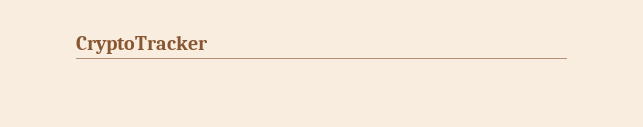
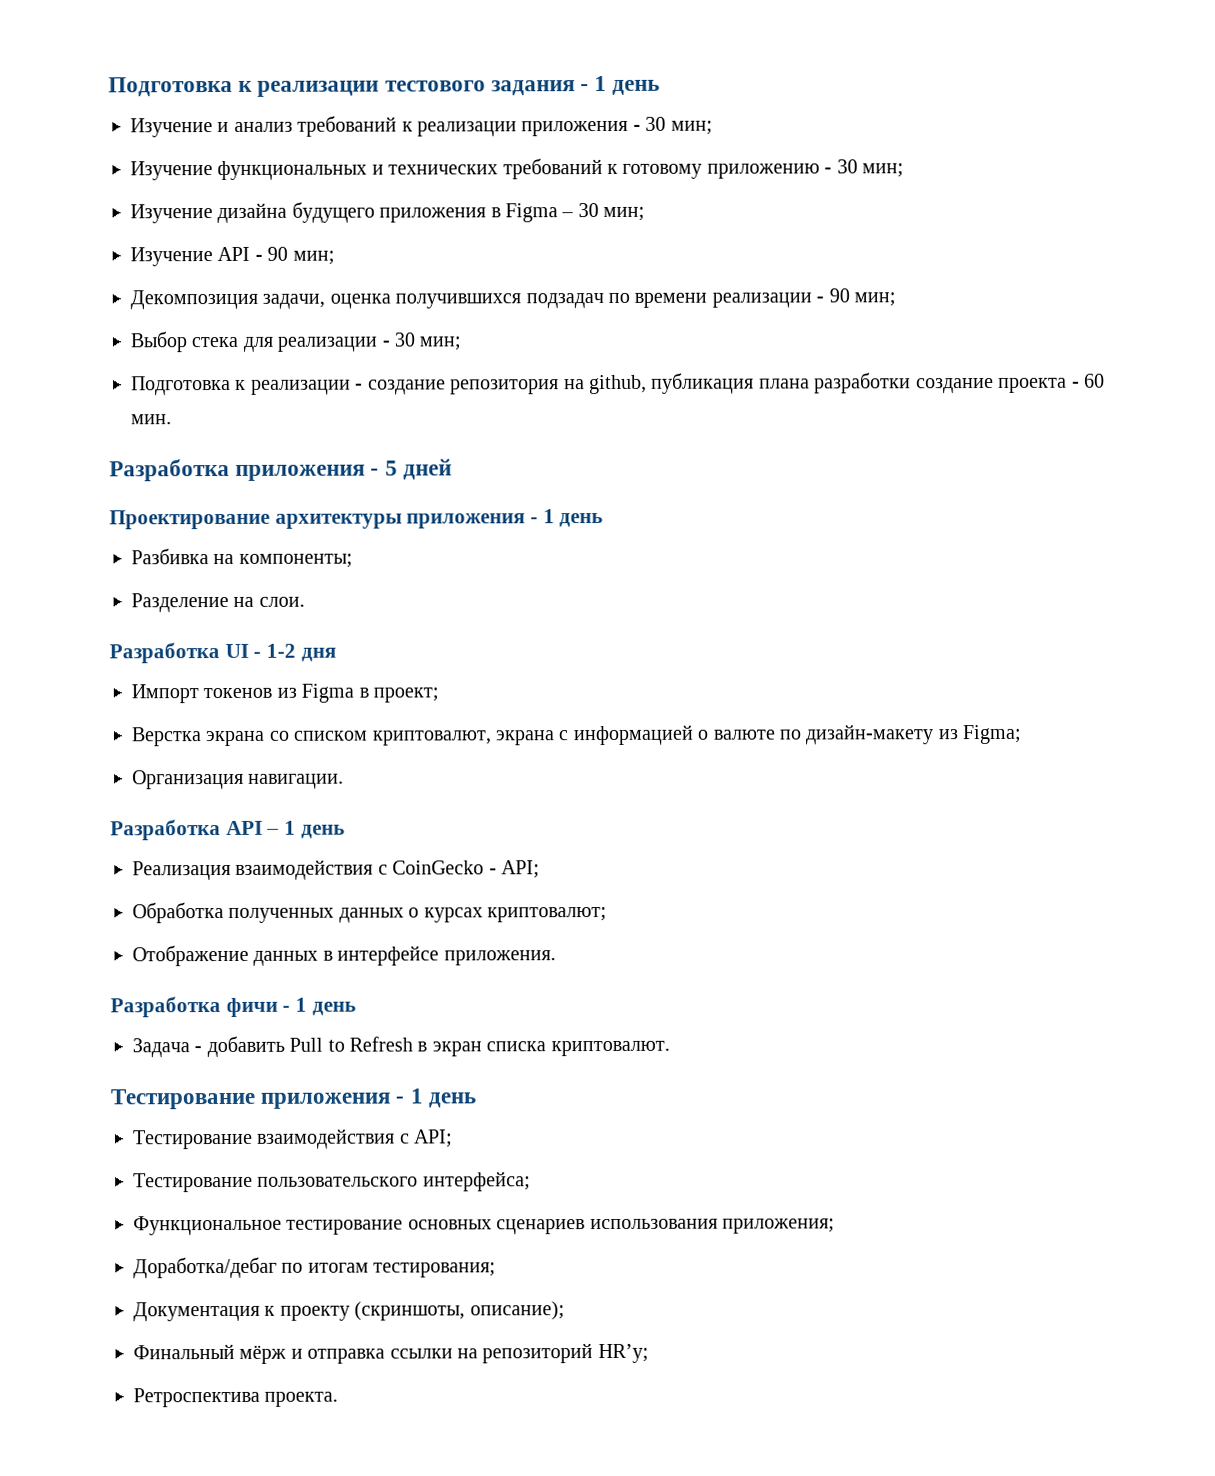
[76,35,208,54] CryptoTracker -> [108,75,661,97] [130,115,713,138] [130,158,904,181] [130,201,646,224] [130,246,335,267] [130,288,896,310] [130,331,462,353] [131,372,1105,396] [131,414,172,425] [109,458,452,482] [109,509,604,530] [131,548,353,568] [131,592,305,613] [109,642,336,664] [131,683,439,704] [131,724,1023,747] [132,769,345,790] [110,819,345,841] [132,859,540,881] [132,902,607,924] [132,944,556,967] [110,996,356,1018] [132,1035,670,1058] [110,1088,476,1110] [133,1128,454,1150] [133,1171,531,1193] [133,1215,835,1236] [133,1256,497,1279] [133,1301,565,1322] [133,1343,649,1364] [133,1387,339,1408] Подготовка к реализации тестового задания - 1 день // Изучение и анализ требований к реализации приложения - 30 мин; // Изучение функциональных и технических требований к готовому приложению - 30 мин; // Изучение дизайна будущего приложения в Figma – 30 мин; // Изучение API - 90 мин; // Декомпозиция задачи, оценка получившихся подзадач по времени реализации - 90 мин; // Выбор стека для реализации - 30 мин; // Подготовка к реализации - создание репозитория на github, публикация плана разработки создание проекта - 60 мин. // Разработка приложения - 5 дней // Проектирование архитектуры приложения - 1 день // Разбивка на компоненты; // Разделение на слои. // Разработка UI - 1-2 дня // Импорт токенов из Figma в проект; // Верстка экрана со списком криптовалют, экрана с информацией о валюте по дизайн-макету из Figma; // Организация навигации. // Разработка API – 1 день // Реализация взаимодействия c CoinGecko - API; // Обработка полученных данных о курсах криптовалют; // Отображение данных в интерфейсе приложения. // Разработка фичи - 1 день // Задача - добавить Pull to Refresh в экран списка криптовалют. // Тестирование приложения - 1 день // Тестирование взаимодействия с API; // Тестирование пользовательского интерфейса; // Функциональное тестирование основных сценариев использования приложения; // Доработка/дебаг по итогам тестирования; // Документация к проекту (скриншоты, описание); // Финальный мёрж и отправка ссылки на репозиторий HR’у; // Ретроспектива проекта.

